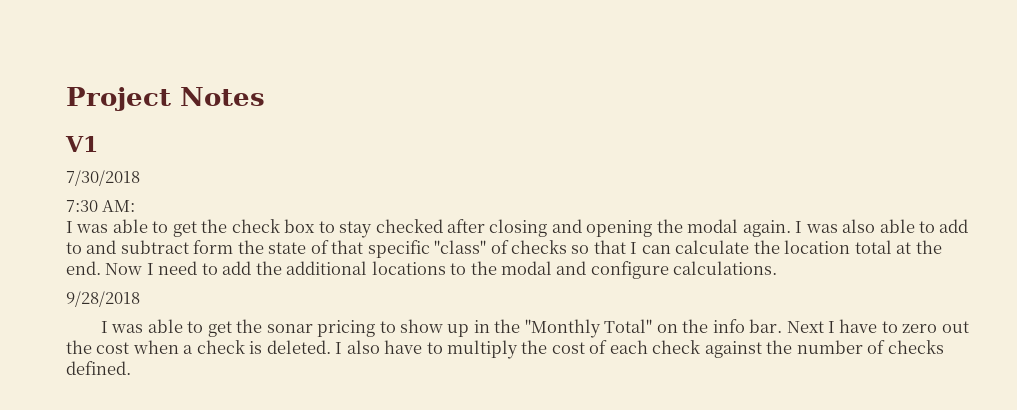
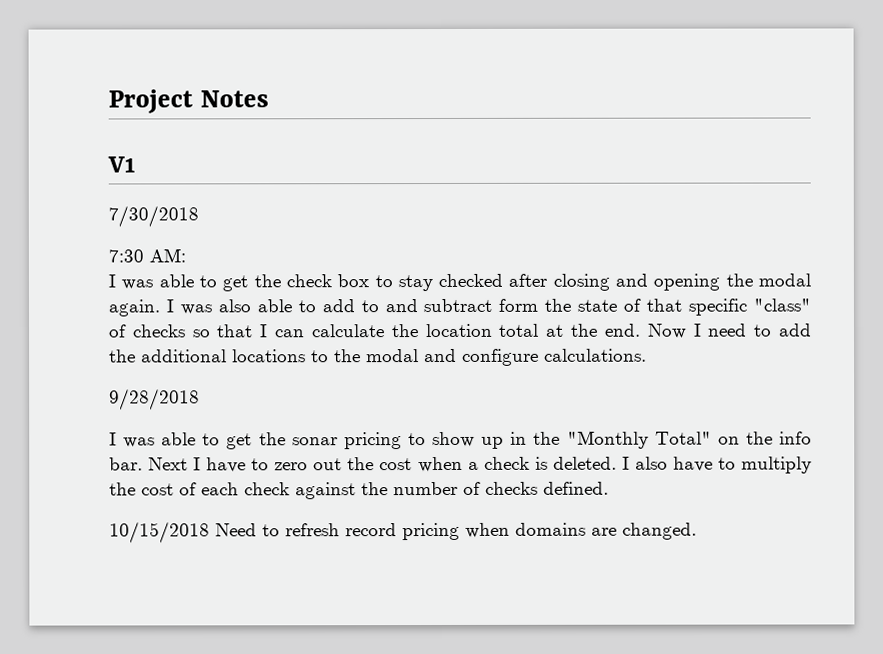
(131, 368) none -> [109,521,697,544] // 10/15/2018 Need to refresh record pricing when domains are changed.

